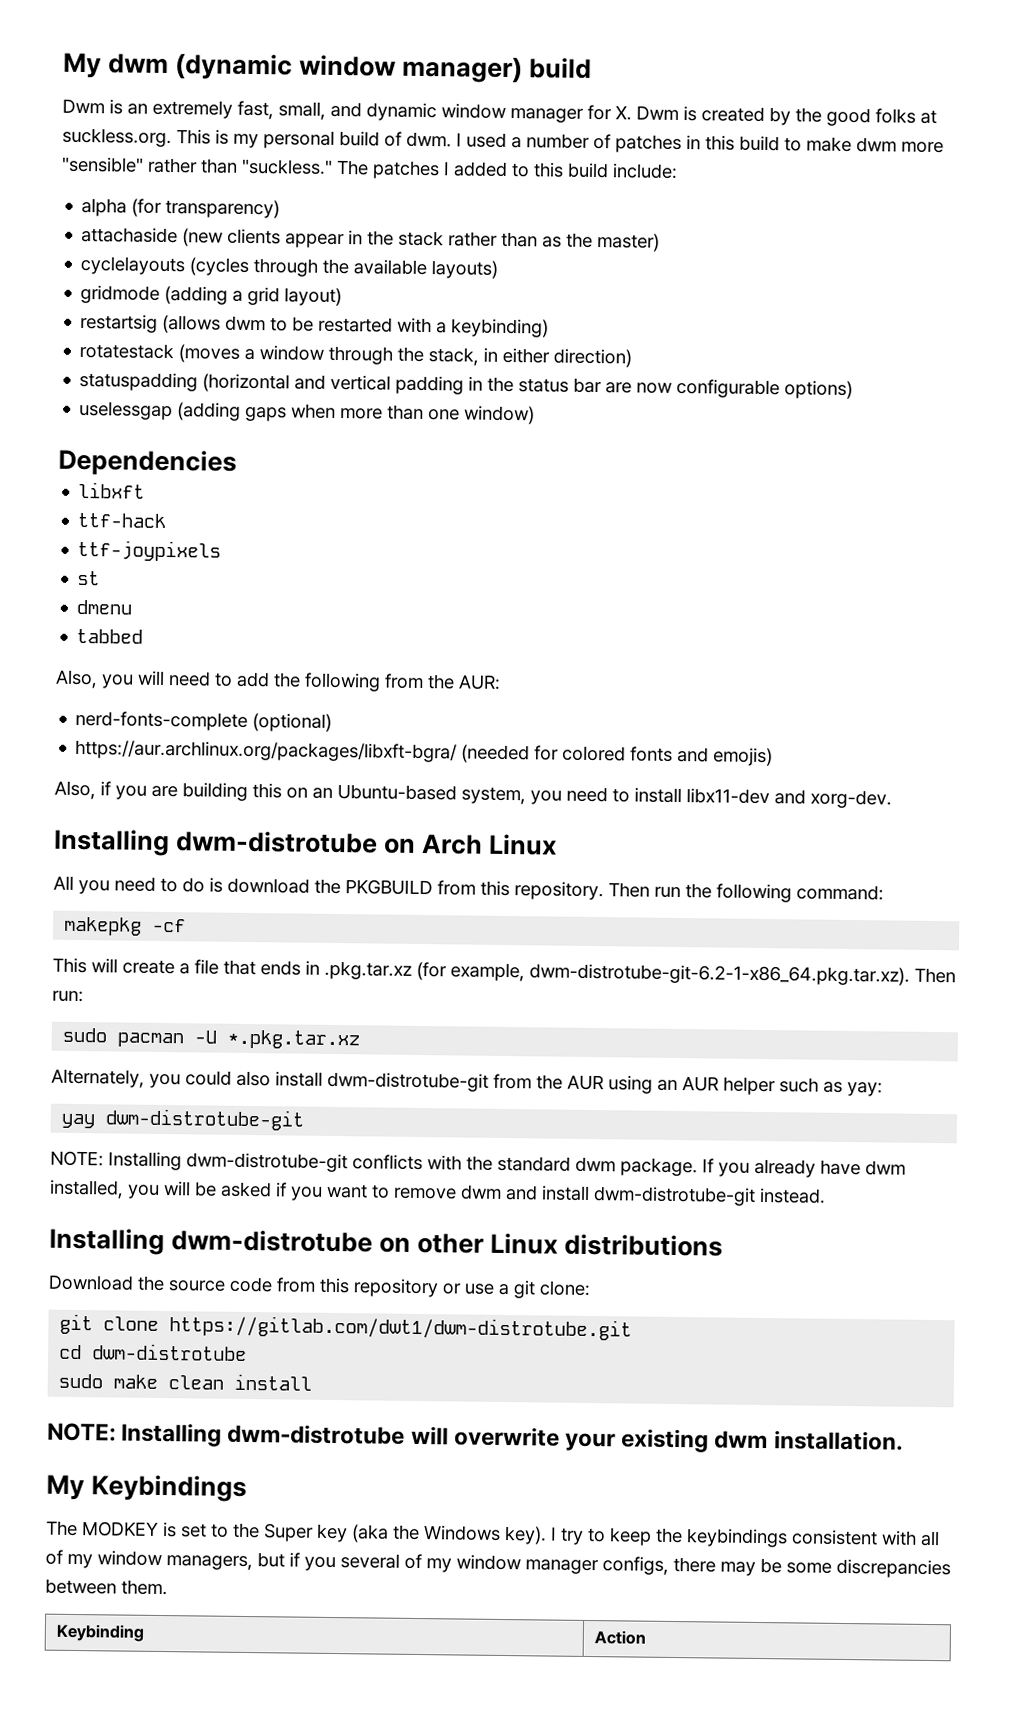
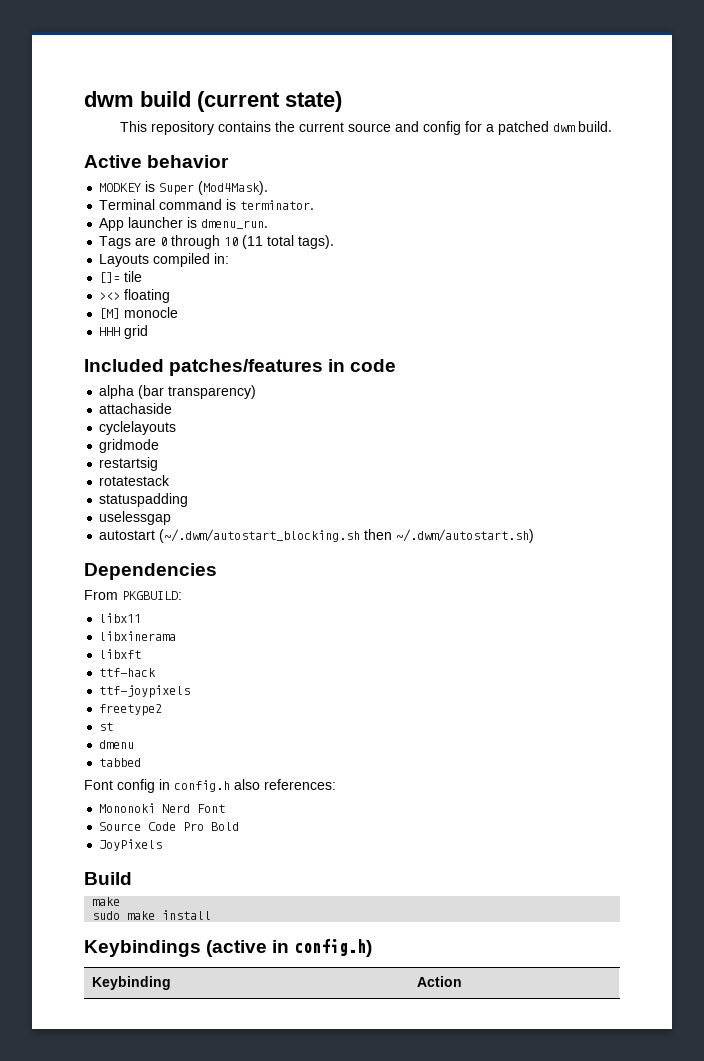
[63,52,593,84] [62,98,937,127] [62,127,944,154] [61,156,678,180] My dwm (dynamic window manager) build // Dwm is an extremely fast, small, and dynamic window manager for X. Dwm is created by the good folks at suckless.org. This is my personal build of dwm. I used a number of patches in this build to make dwm more "sensible" rather than "suckless." The patches I added to this build include: -> [84,91,342,112] [119,121,612,135] [84,155,230,168] [99,181,269,195] [99,199,315,210] [99,217,269,231] [99,235,335,249] [99,253,230,267] [99,271,143,283] [99,289,171,303] [99,307,179,319] [99,325,149,339] [84,359,397,376] dwm build (current state) // This repository contains the current source and config for a patched dwm build. // Active behavior // MODKEY is Super (Mod4Mask). // Terminal command is terminator. // App launcher is dmenu_run. // Tags are 0 through 10 (11 total tags). // Layouts compiled in: // []= tile // ><> floating // [M] monocle // HHH grid // Included patches/features in code
[131,198,163,217] (for -> [138,385,165,399] (bar
[182,228,661,252] [80,255,499,279] [80,284,343,307] [80,313,550,338] [79,342,633,368] [79,371,854,400] [79,400,536,425] [58,448,237,477] (new clients appear in the stack rather than as the master) // cyclelayouts (cycles through the available layouts) // gridmode (adding a grid layout) // restartsig (allows dwm to be restarted with a keybinding) // rotatestack (moves a window through the stack, in either direction) // statuspadding (horizontal and vertical padding in the status bar are now configurable options) // uselessgap (adding gaps when more than one window) // Dependencies -> [99,421,177,435] [99,439,160,453] [99,457,159,471] [99,475,171,486] [99,493,189,507] [99,511,172,525] [99,529,535,543] [84,563,217,580] [84,590,182,600] [99,613,142,623] [99,631,177,641] // cyclelayouts // gridmode // restartsig // rotatestack // statuspadding // uselessgap // autostart (~/.dwm/autostart_blocking.sh then ~/.dwm/autostart.sh) // Dependencies // From PKGBUILD: // libx11 // libxinerama
(222, 550) none -> [99,704,163,716] // freetype2
[55,669,501,692] [75,710,333,732] [75,739,774,767] [54,780,892,809] [53,828,558,857] [53,875,884,903] [64,916,187,936] [52,957,956,986] [52,990,84,1003] [62,1027,361,1050] [51,1068,883,1097] [61,1108,305,1131] [50,1150,906,1178] [49,1179,826,1206] [49,1227,724,1257] [48,1274,591,1299] [59,1313,633,1341] [59,1343,248,1361] Also, you will need to add the following from the AUR: // nerd-fonts-complete (optional) // https://aur.archlinux.org/packages/libxft-bgra/ (needed for colored fonts and emojis) // Also, if you are building this on an Ubuntu-based system, you need to install libx11-dev and xorg-dev. // Installing dwm-distrotube on Arch Linux // All you need to do is download the PKGBUILD from this repository. Then run the following command: // makepkg -cf // This will create a file that ends in .pkg.tar.xz (for example, dwm-distrotube-git-6.2-1-x86_64.pkg.tar.xz). Then run: // sudo pacman -U *.pkg.tar.xz // Alternately, you could also install dwm-distrotube-git from the AUR using an AUR helper such as yay: // yay dwm-distrotube-git // NOTE: Installing dwm-distrotube-git conflicts with the standard dwm package. If you already have dwm installed, you will be asked if you want to remove dwm and install dwm-distrotube-git instead. // Installing dwm-distrotube on other Linux distributions // Download the source code from this repository or use a git clone: // git clone https://gitlab.com/dwt1/dwm-distrotube.git // cd dwm-distrotube -> [84,779,336,793] [99,803,226,813] [99,822,240,831] [99,839,163,851] [84,872,132,885] [92,897,121,906] Font config in config.h also references: // Mononoki Nerd Font // Source Code Pro Bold // JoyPixels // Build // make
[168,1375,225,1390] clean -> (156, 915) none
[47,1422,903,1453] [46,1474,248,1503] [46,1520,940,1548] [45,1549,951,1579] [45,1578,168,1596] NOTE: Installing dwm-distrotube will overwrite your existing dwm installation. // My Keybindings // The MODKEY is set to the Super key (aka the Windows key). I try to keep the keybindings consistent with all of my window managers, but if you several of my window manager configs, there may be some discrepancies between them. -> [84,939,373,957] Keybindings (active in config.h)

